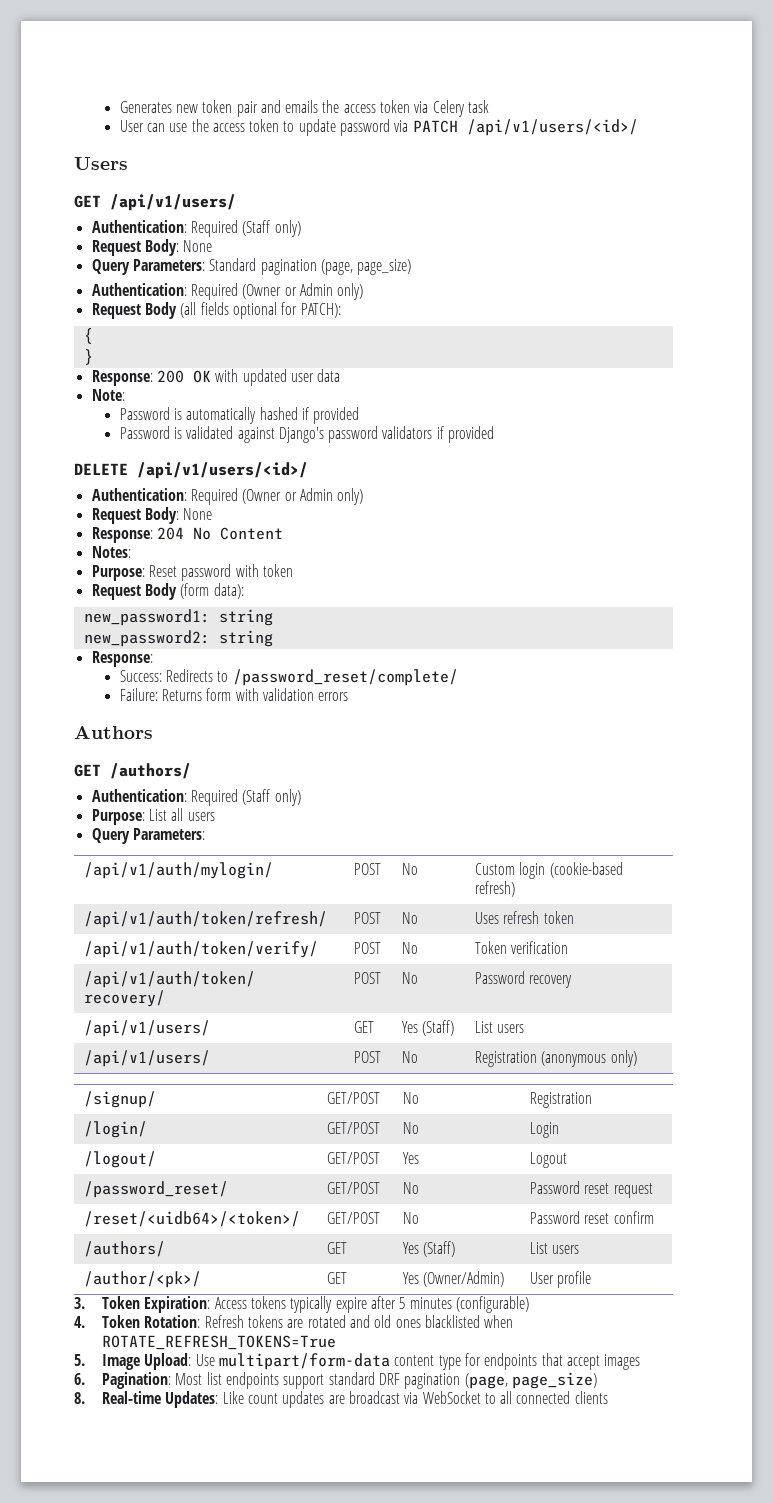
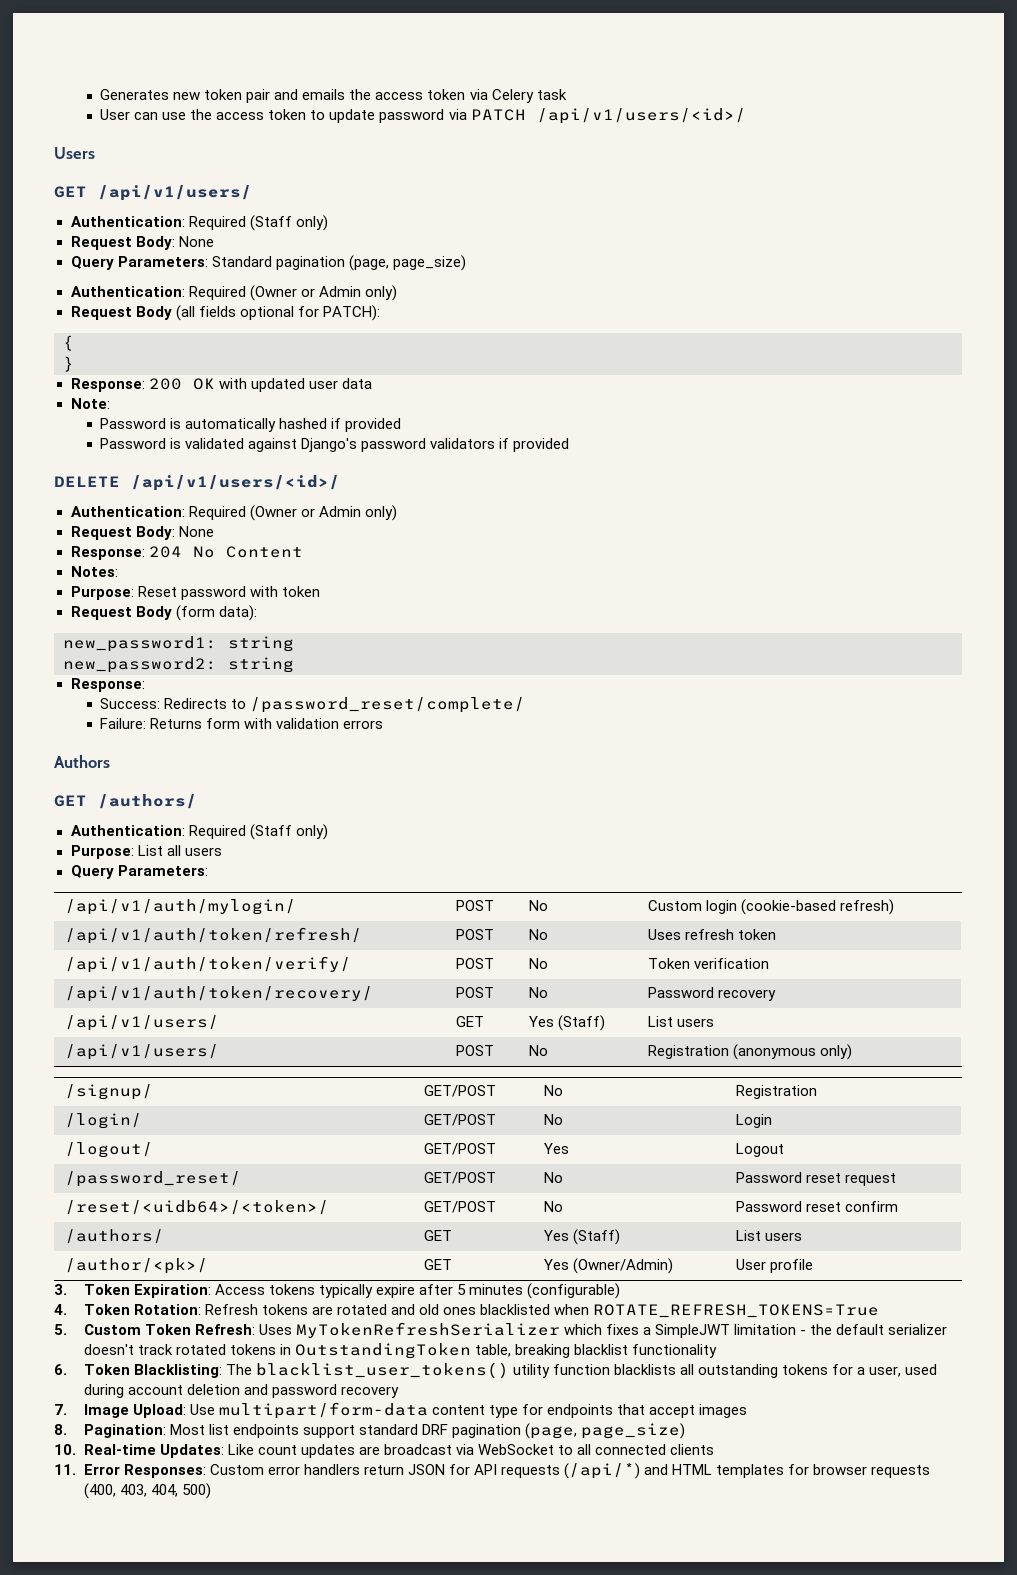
(85, 1360) none -> [83,1322,948,1338] [83,1343,718,1359] [54,1362,938,1379] [83,1384,399,1398] [54,1404,67,1415] Custom Token Refresh: Uses MyTokenRefreshSerializer which fixes a SimpleJWT limitation - the default serializer doesn't track rotated tokens in OutstandingToken table, breaking blacklist functionality // 6. Token Blacklisting: The blacklist_user_tokens() utility function blacklists all outstanding tokens for a user, used during account deletion and password recovery // 7.
[74,1373,85,1385] 6. -> [54,1424,67,1435] 8.
[74,1392,85,1404] 8. -> [54,1444,76,1455] 10.
(608, 1397) none -> [54,1463,931,1479] [83,1483,211,1499] // 11. Error Responses: Custom error handlers return JSON for API requests (/api/*) and HTML templates for browser requests (400, 403, 404, 500)

